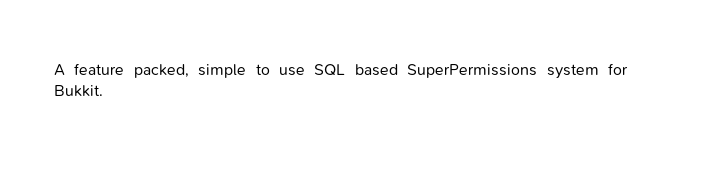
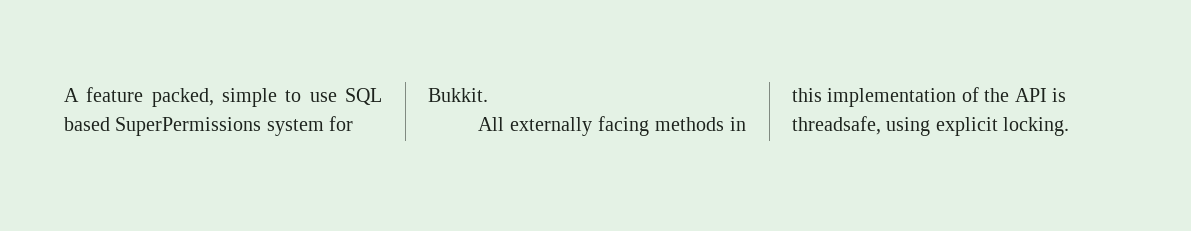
(103, 91) none -> [478,116,746,136] [792,87,1066,107] [792,116,1070,136] // All externally facing methods in this implementation of the API is threadsafe, using explicit locking.

